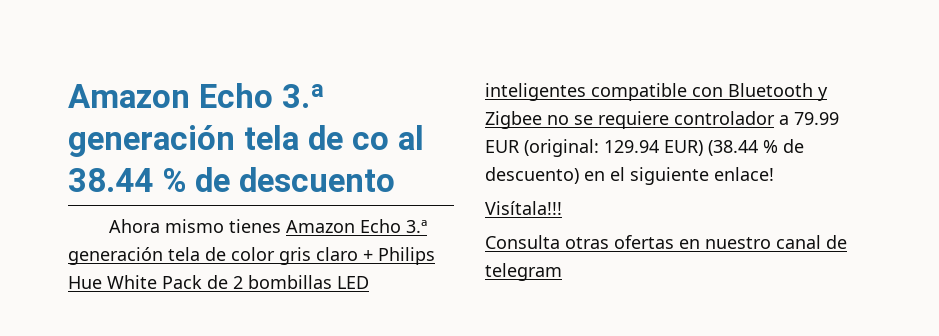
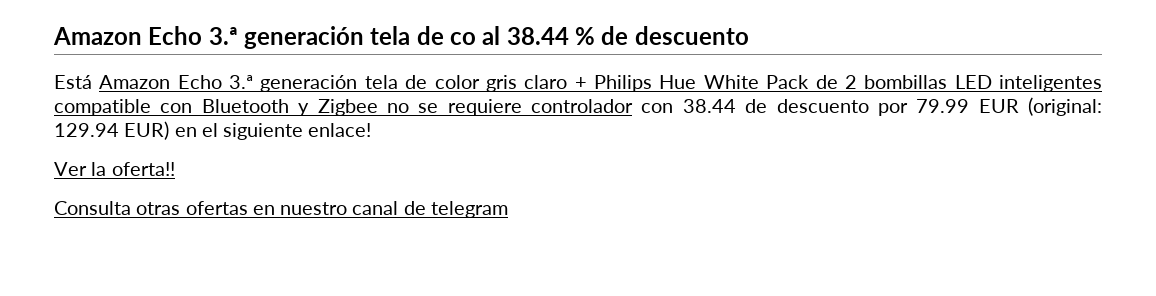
[108,219,281,233] Ahora mismo tienes -> [54,75,92,89] Está
[779,115,789,125] a -> [641,99,908,116] con 38.44 de descuento por
[708,139,804,156] [485,167,579,184] (38.44 % de descuento) -> (170, 130) none
[485,201,562,215] Visítala!!! -> [54,162,175,176] Ver la oferta!!

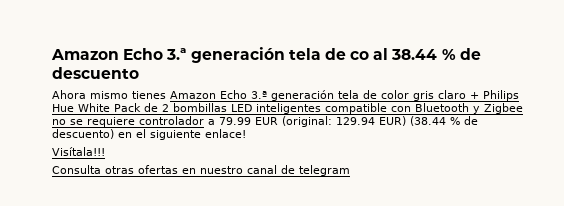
[54,75,92,89] Está -> [52,90,166,99] Ahora mismo tienes
[641,99,908,116] con 38.44 de descuento por -> [208,119,215,125] a
(170, 130) none -> [410,116,478,126] [52,129,114,139] (38.44 % de descuento)
[54,162,175,176] Ver la oferta!! -> [52,147,105,156] Visítala!!!

